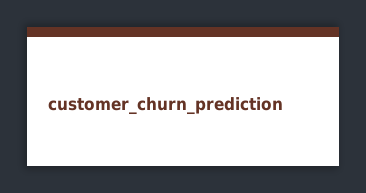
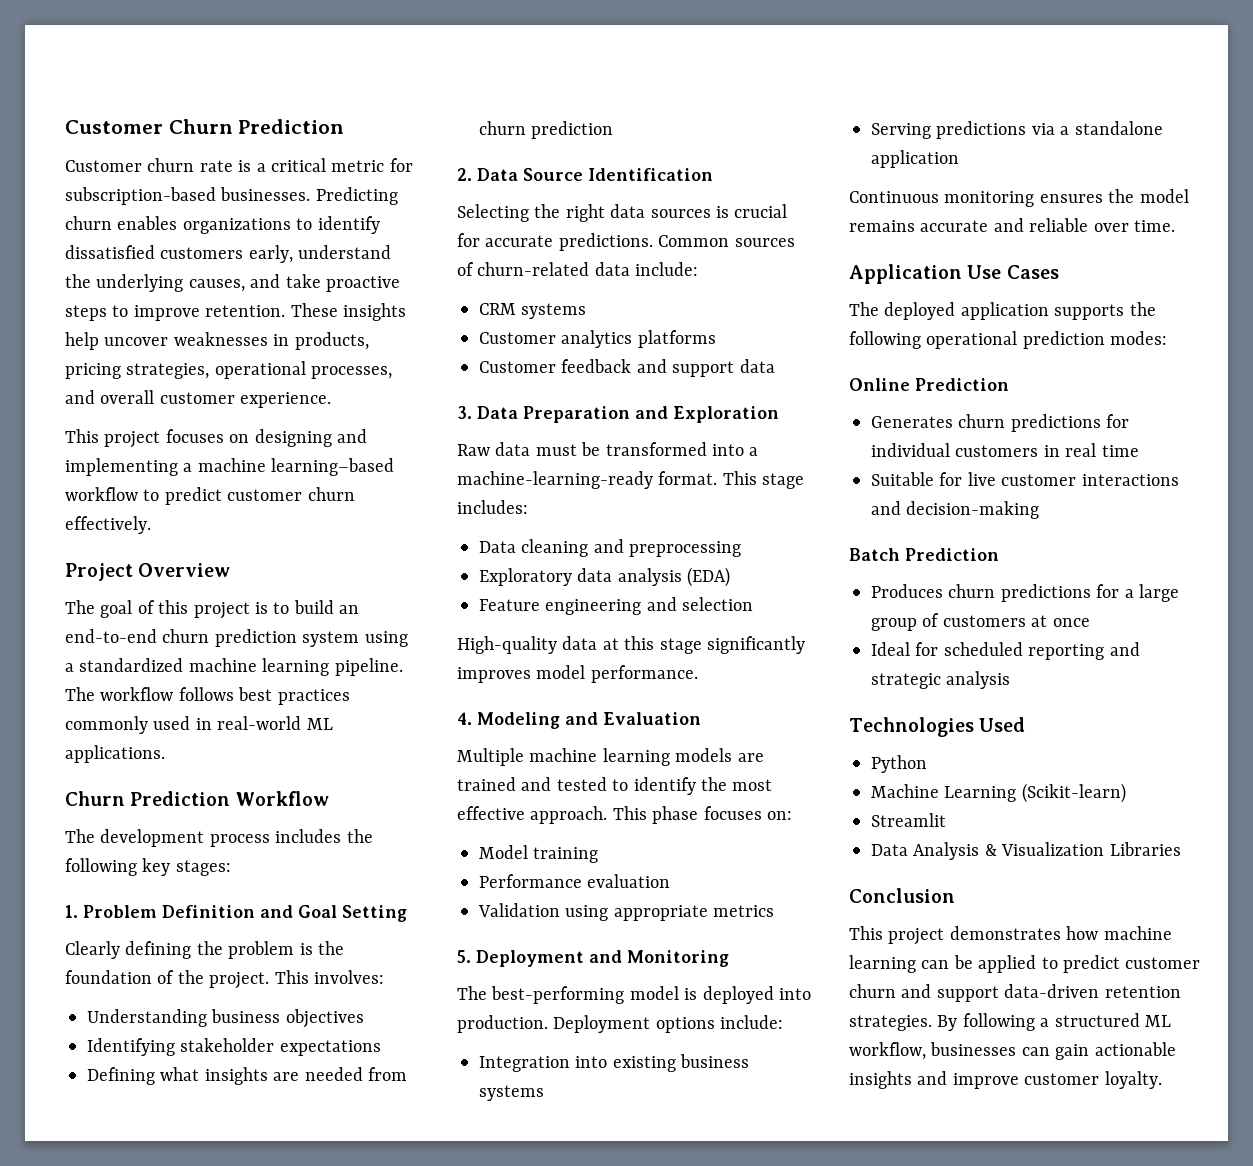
[48,97,283,115] customer_churn_prediction -> [65,119,345,134] [65,158,413,172] [65,187,398,205] [65,216,380,234] [65,245,392,263] [65,274,400,292] [65,303,406,321] [65,332,369,350] [65,361,393,379] [65,390,332,408] [65,429,367,448] [65,458,395,476] [65,487,355,505] [65,516,151,534] [65,563,231,581] [65,600,360,619] [65,629,408,647] [65,658,403,676] [65,687,350,705] [65,716,333,734] [65,745,165,763] [65,791,329,806] [65,829,373,847] [65,858,231,876] [65,905,407,922] [65,941,344,959] [65,970,384,989] [87,1009,364,1028] [87,1038,381,1056] [87,1067,407,1085] [479,121,614,139] [457,168,713,181] [457,204,788,222] [457,233,795,251] [457,262,699,276] [479,303,587,319] [479,330,716,348] [479,359,775,377] [457,406,779,423] [457,442,759,456] [457,471,805,489] [457,500,528,514] [479,539,742,557] [479,567,731,587] [479,597,754,615] [457,636,805,654] [457,665,698,683] [457,712,701,729] [457,748,764,766] [457,777,773,795] [457,806,792,824] [479,845,599,863] [479,874,671,888] [478,903,775,921] [457,950,729,967] [457,986,811,1004] [457,1015,784,1033] [479,1054,750,1072] [479,1085,544,1101] [871,121,1163,139] [871,150,959,168] [849,189,1189,207] [849,218,1175,232] [849,264,1059,284] [849,302,1156,320] [849,331,1168,349] [849,378,1009,391] [871,414,1130,432] [871,443,1139,457] [871,472,1179,486] [871,501,1040,519] [849,548,999,561] [871,584,1179,602] [871,613,1090,631] [871,642,1140,660] [871,671,1011,689] [849,717,1026,737] [871,755,927,773] [871,783,1126,803] [871,813,946,827] [871,842,1181,860] [849,888,955,903] [849,926,1172,945] [849,955,1201,973] [849,984,1181,1002] [849,1013,1171,1031] [849,1042,1176,1060] [849,1071,1162,1089] Customer Churn Prediction // Customer churn rate is a critical metric for subscription-based businesses. Predicting churn enables organizations to identify dissatisfied customers early, understand the underlying causes, and take proactive steps to improve retention. These insights help uncover weaknesses in products, pricing strategies, operational processes, and overall customer experience. // This project focuses on designing and implementing a machine learning–based workflow to predict customer churn effectively. // Project Overview // The goal of this project is to build an end-to-end churn prediction system using a standardized machine learning pipeline. The workflow follows best practices commonly used in real-world ML applications. // Churn Prediction Workflow // The development process includes the following key stages: // 1. Problem Definition and Goal Setting // Clearly defining the problem is the foundation of the project. This involves: // Understanding business objectives // Identifying stakeholder expectations // Defining what insights are needed from churn prediction // 2. Data Source Identification // Selecting the right data sources is crucial for accurate predictions. Common sources of churn-related data include: // CRM systems // Customer analytics platforms // Customer feedback and support data // 3. Data Preparation and Exploration // Raw data must be transformed into a machine-learning-ready format. This stage includes: // Data cleaning and preprocessing // Exploratory data analysis (EDA) // Feature engineering and selection // High-quality data at this stage significantly improves model performance. // 4. Modeling and Evaluation // Multiple machine learning models are trained and tested to identify the most effective approach. This phase focuses on: // Model training // Performance evaluation // Validation using appropriate metrics // 5. Deployment and Monitoring // The best-performing model is deployed into production. Deployment options include: // Integration into existing business systems // Serving predictions via a standalone application // Continuous monitoring ensures the model remains accurate and reliable over time. // Application Use Cases // The deployed application supports the following operational prediction modes: // Online Prediction // Generates churn predictions for individual customers in real time // Suitable for live customer interactions and decision-making // Batch Prediction // Produces churn predictions for a large group of customers at once // Ideal for scheduled reporting and strategic analysis // Technologies Used // Python // Machine Learning (Scikit-learn) // Streamlit // Data Analysis & Visualization Libraries // Conclusion // This project demonstrates how machine learning can be applied to predict customer churn and support data-driven retention strategies. By following a structured ML workflow, businesses can gain actionable insights and improve customer loyalty.

